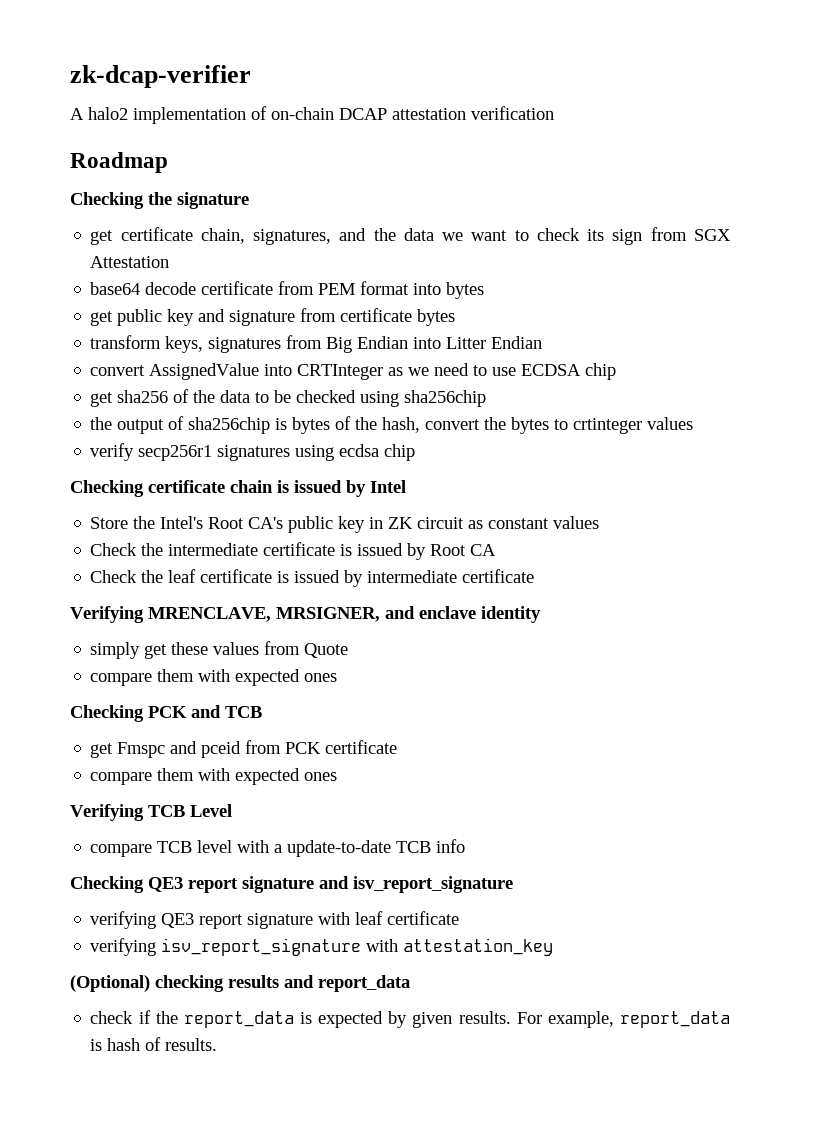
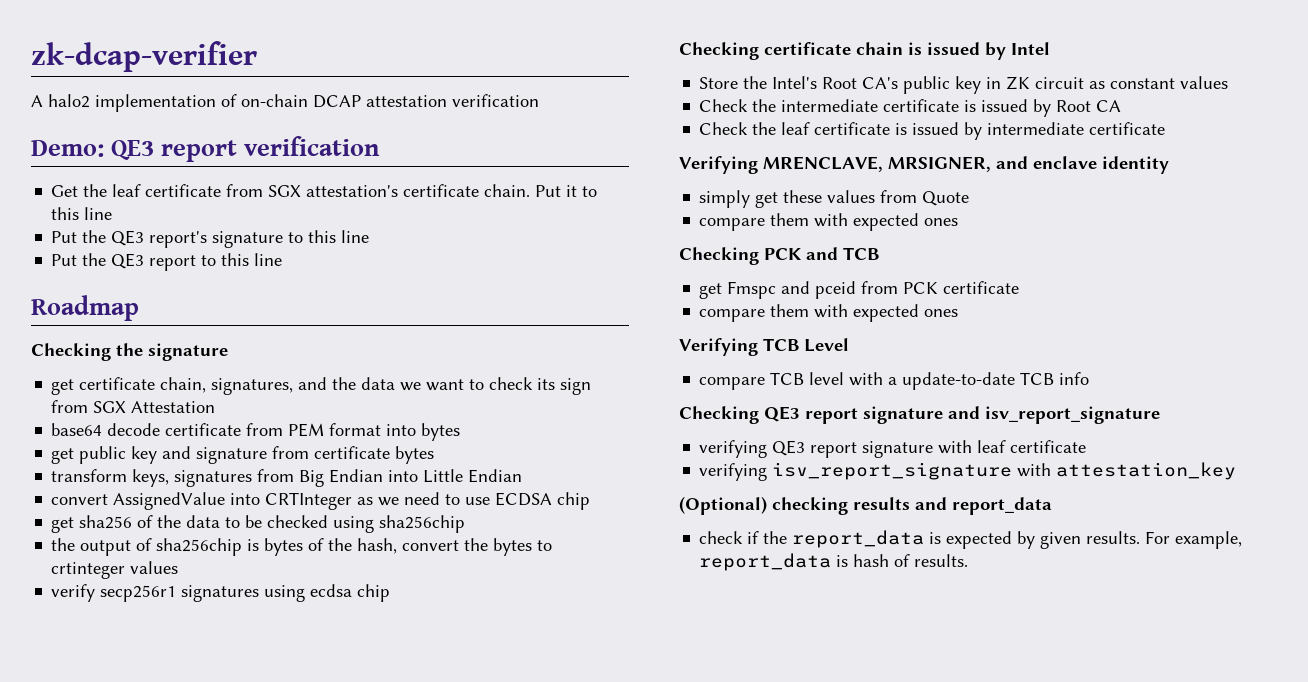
(554, 113) none -> [31,136,381,162] [51,184,598,197] [51,207,113,220] [51,230,370,248] [51,253,283,271] // Demo: QE3 report verification // Get the leaf certificate from SGX attestation's certificate chain. Put it to this line // Put the QE3 report's signature to this line // Put the QE3 report to this line
[446,337,487,349] Litter -> [423,469,464,483] Little

